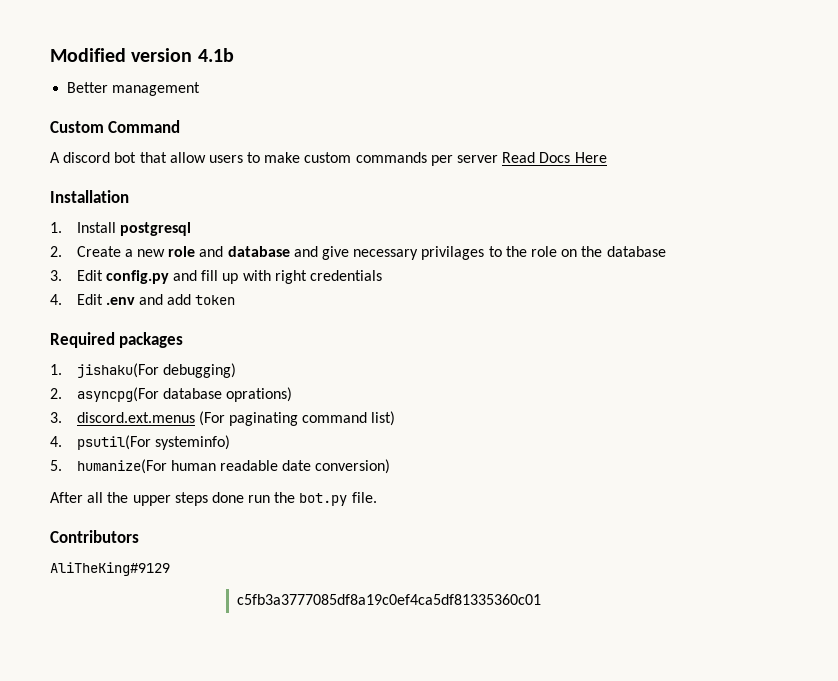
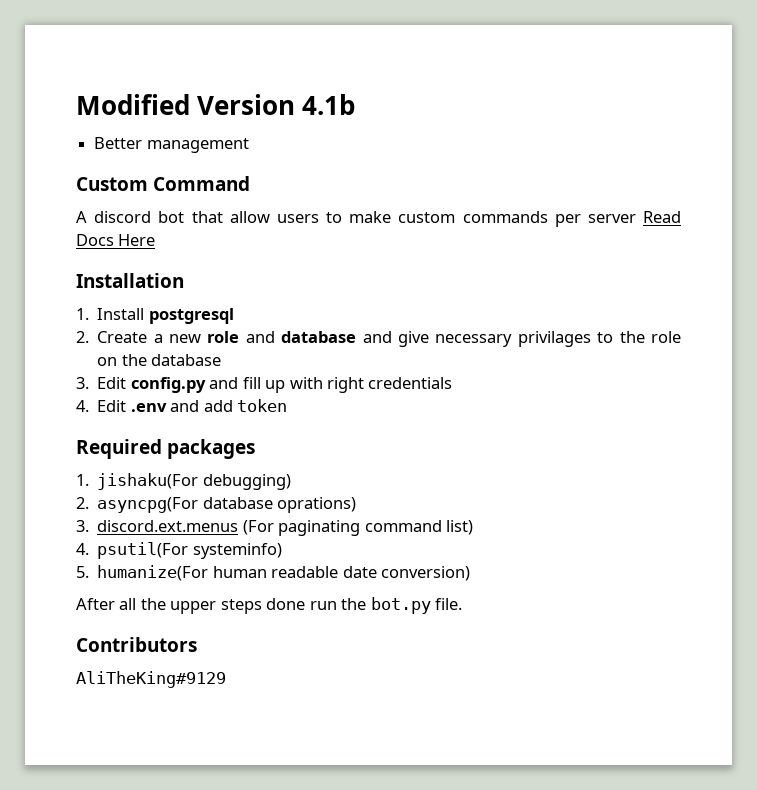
[131,48,193,62] version -> [197,94,296,115] Version
[237,594,542,605] // c5fb3a3777085df8a19c0ef4ca5df81335360c01 -> (226, 679) none

